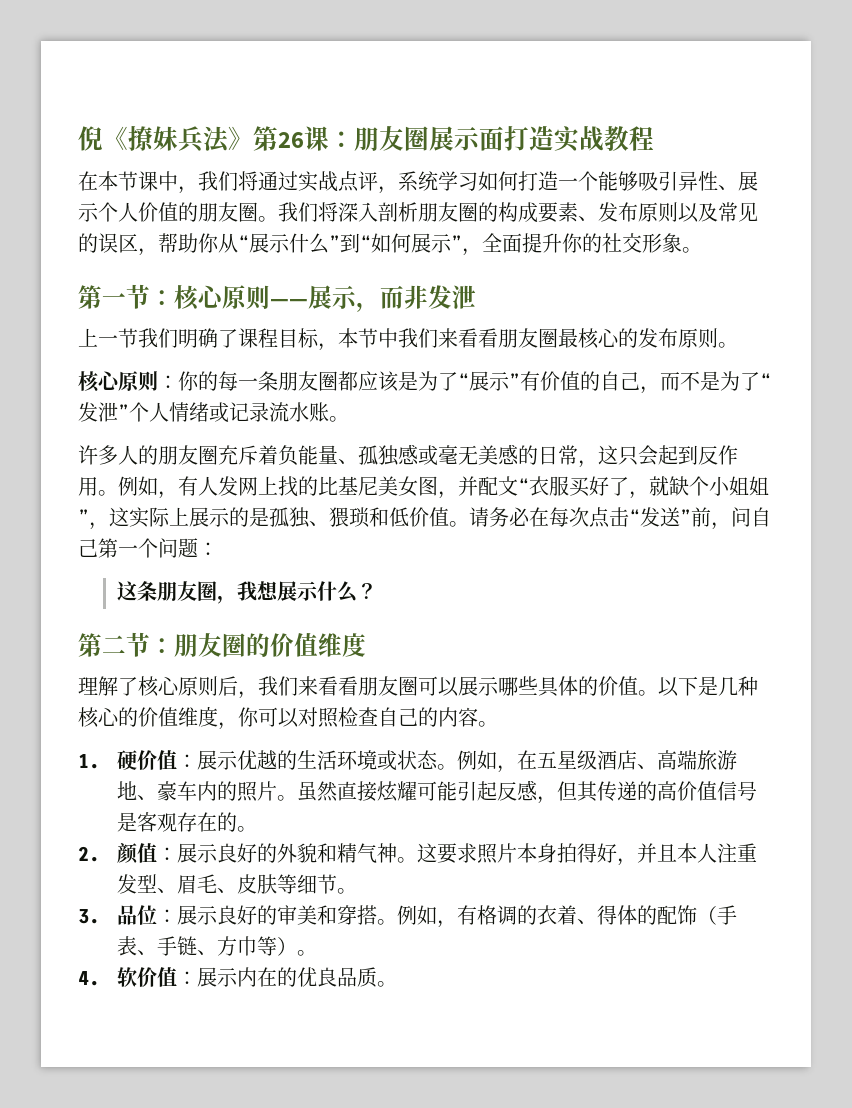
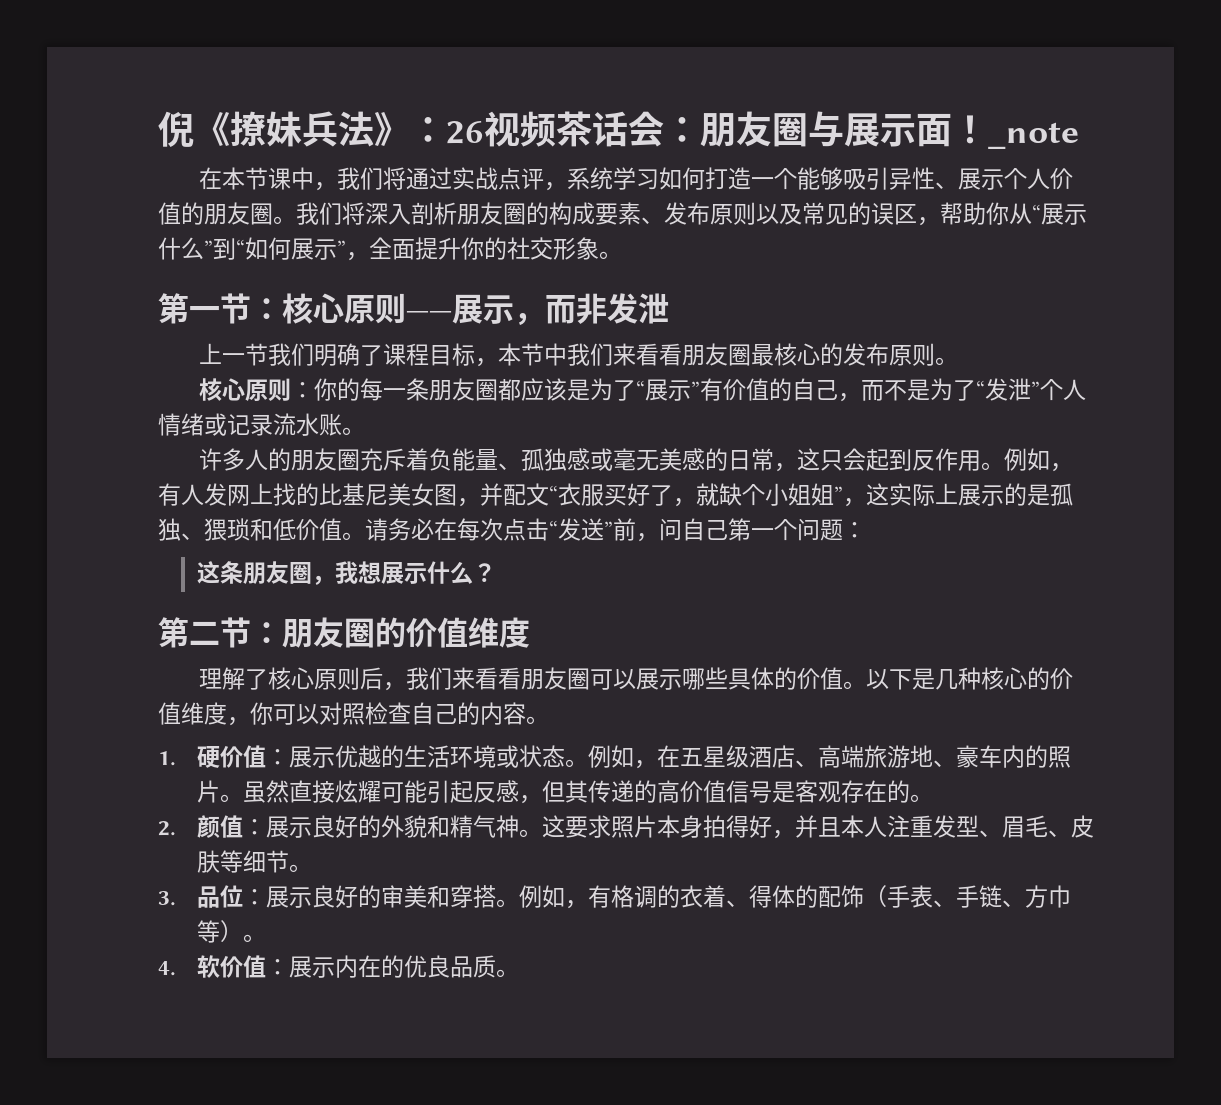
[253,126,654,152] 第26课：朋友圈展示面打造实战教程 -> [410,111,1079,149] ：26视频茶话会：朋友圈与展示面！_note

